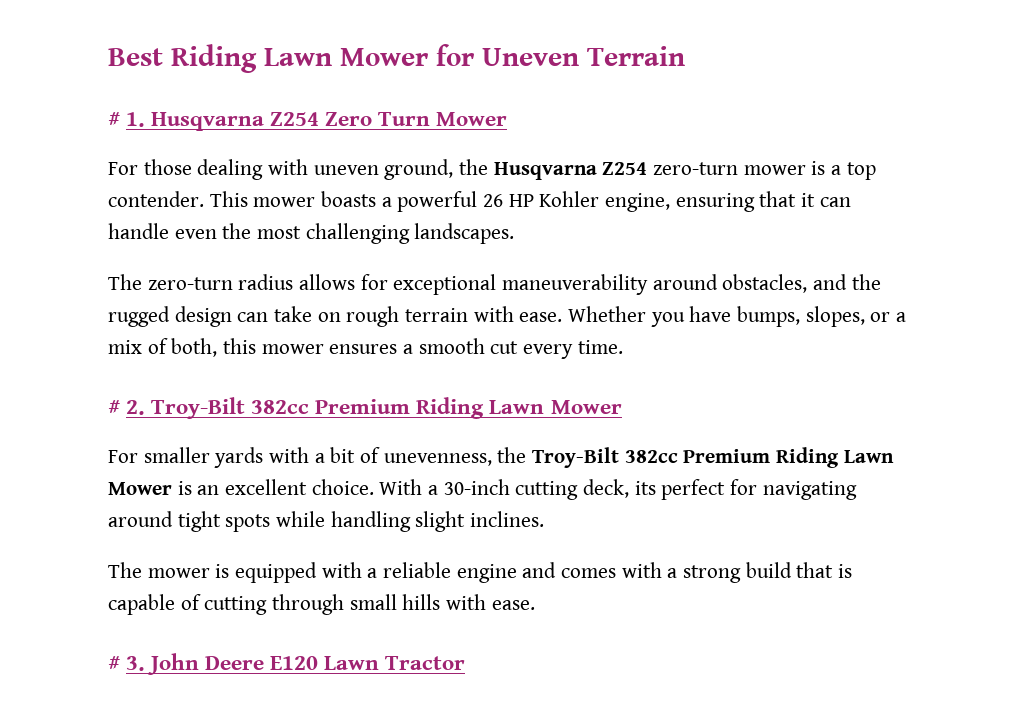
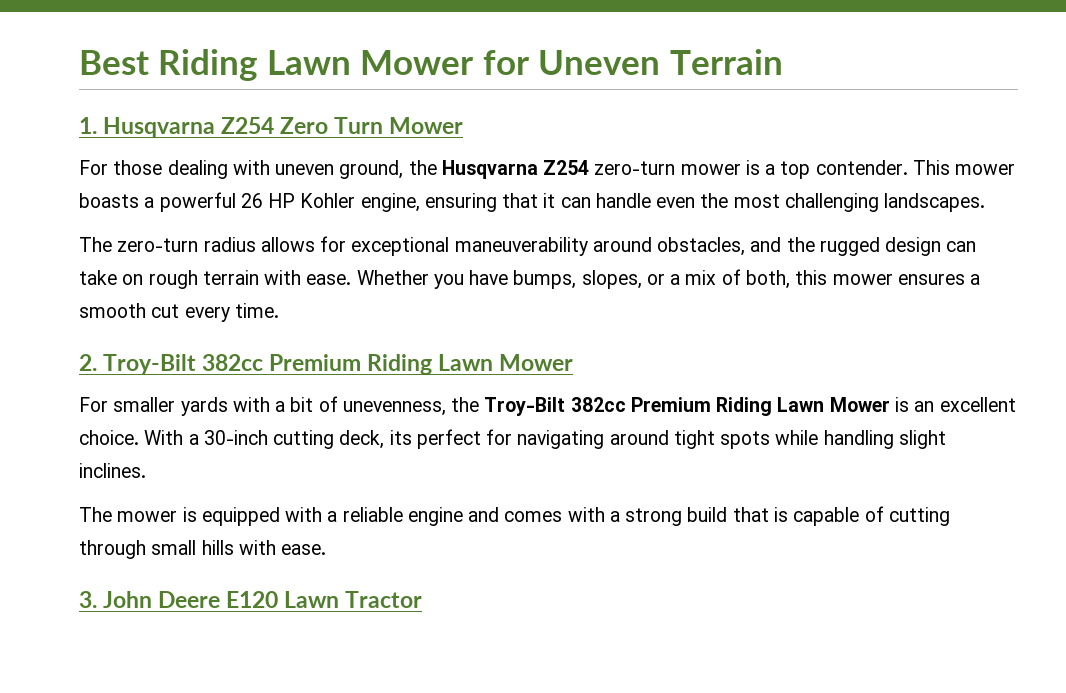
[108,112,120,126] # -> (783, 62) none
[108,400,120,414] # -> (279, 310) none
[108,656,120,670] # -> (327, 549) none

